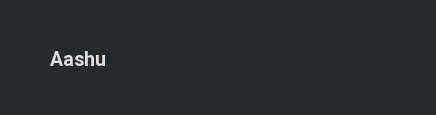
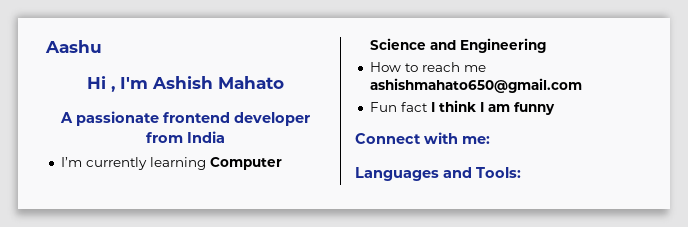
(106, 58) none -> [86,76,284,92] [59,111,310,126] [145,131,225,143] [60,157,282,170] [369,38,546,53] [369,62,486,72] [369,78,582,93] [369,100,555,115] [355,132,490,144] [355,167,521,181] // Hi , I'm Ashish Mahato // A passionate frontend developer from India // I’m currently learning Computer Science and Engineering // How to reach me ashishmahato650@gmail.com // Fun fact I think I am funny // Connect with me: // Languages and Tools:

